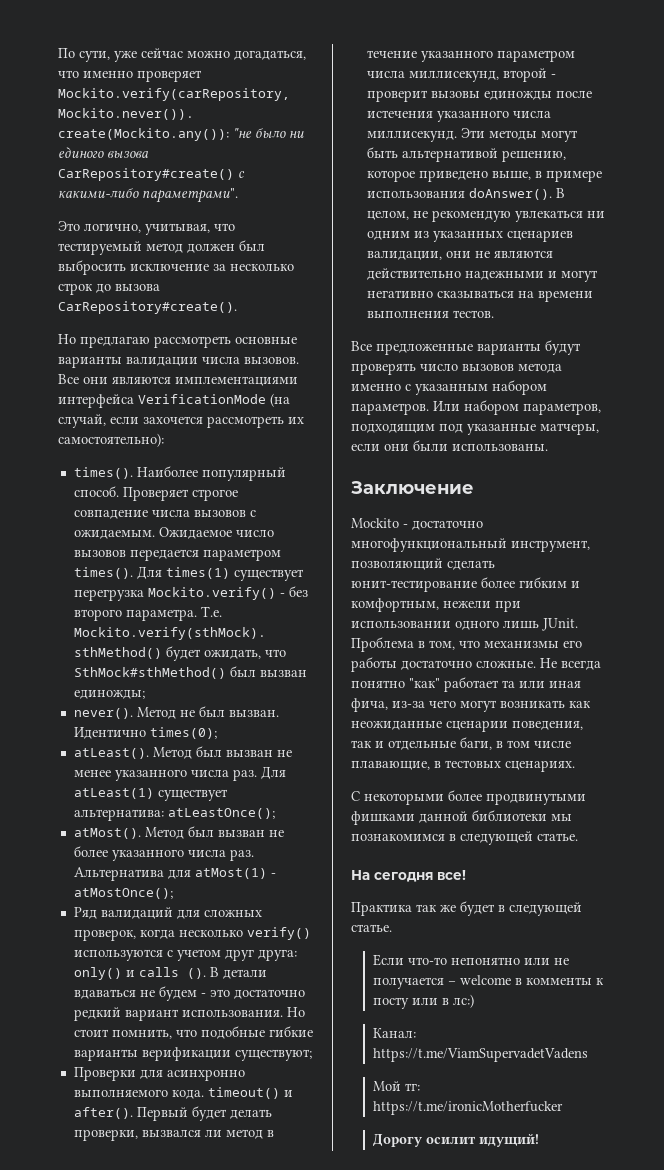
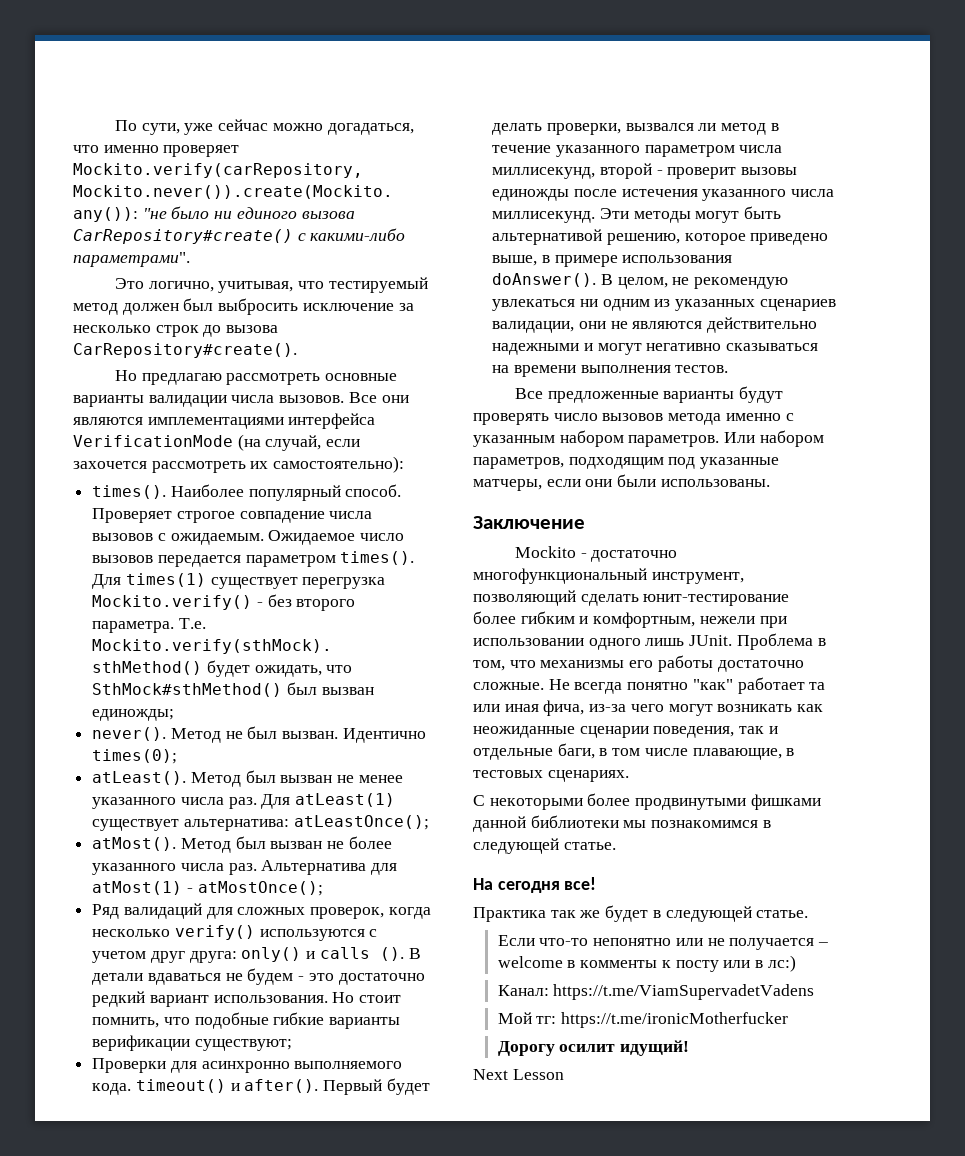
(540, 1140) none -> [473,1069,564,1080] // Next Lesson

